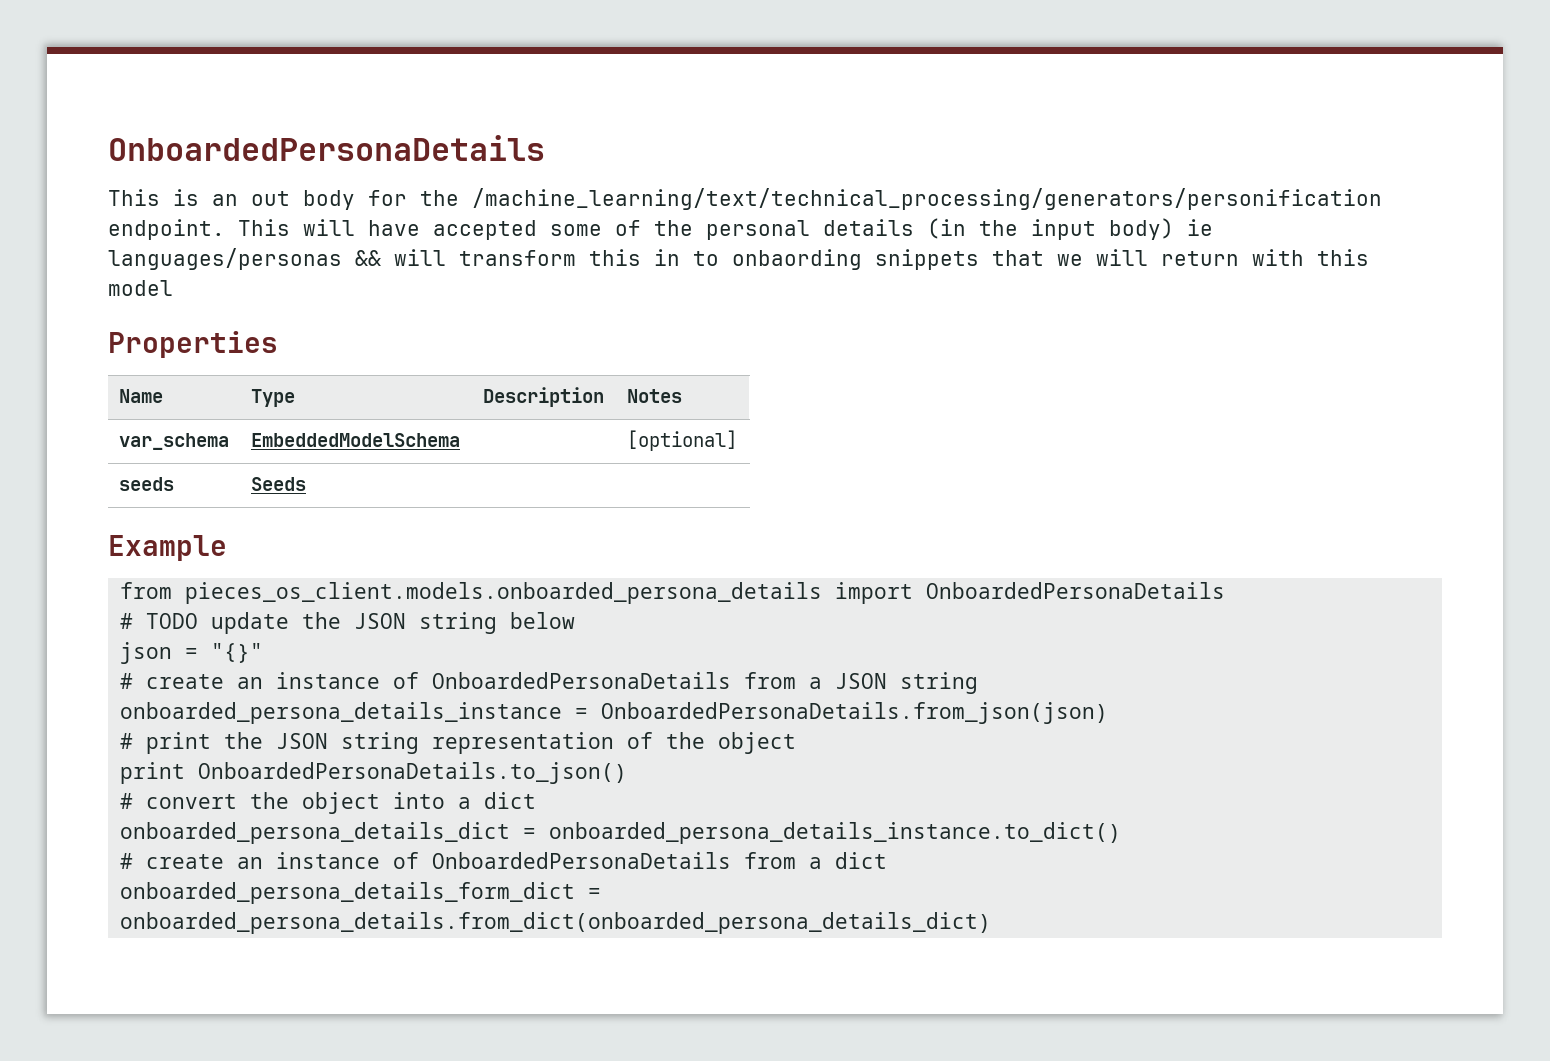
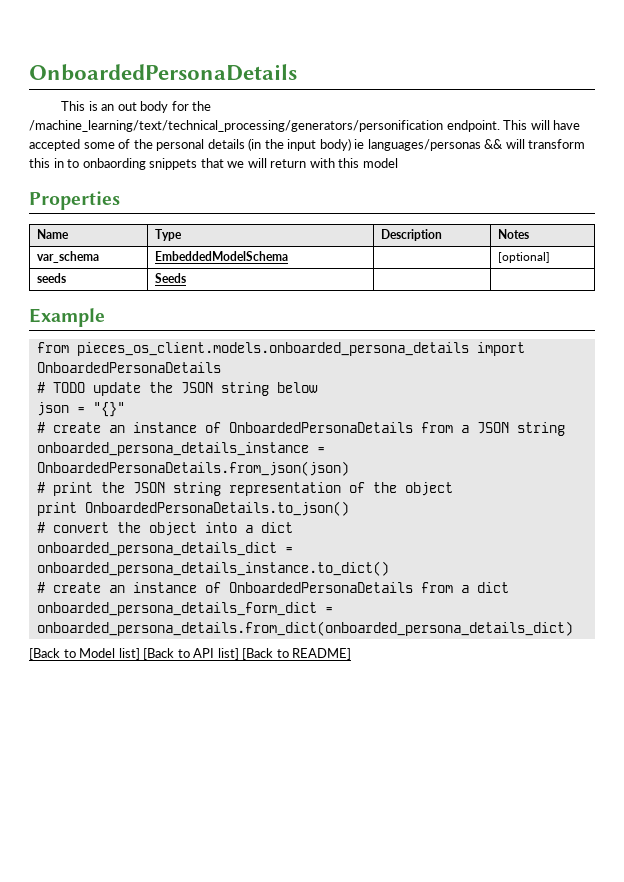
(992, 923) none -> [29,648,352,660] // [Back to Model list] [Back to API list] [Back to README]

